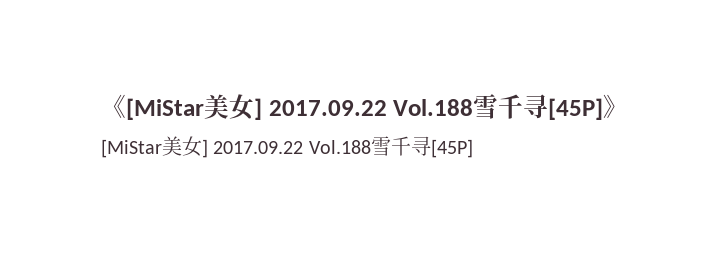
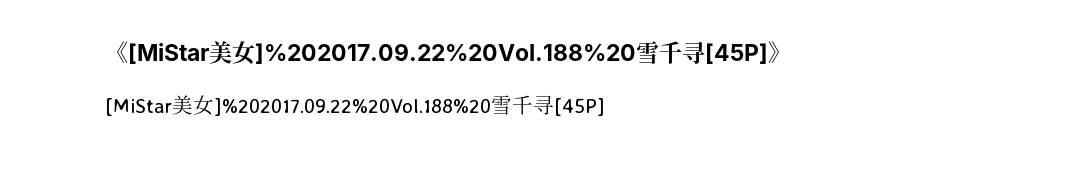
[254,98,474,120] ] 2017.09.22 Vol.188 -> [255,43,636,64] ]%202017.09.22%20Vol.188%20
[202,139,371,158] ] 2017.09.22 Vol.188 -> [214,98,491,116] ]%202017.09.22%20Vol.188%20

